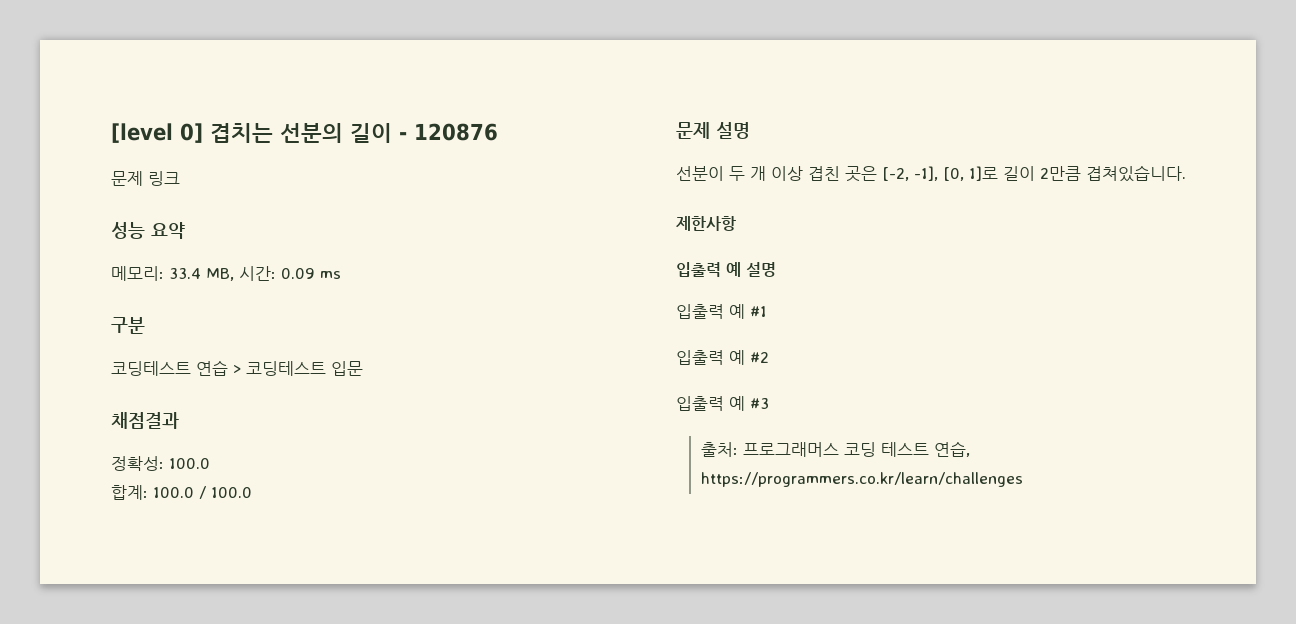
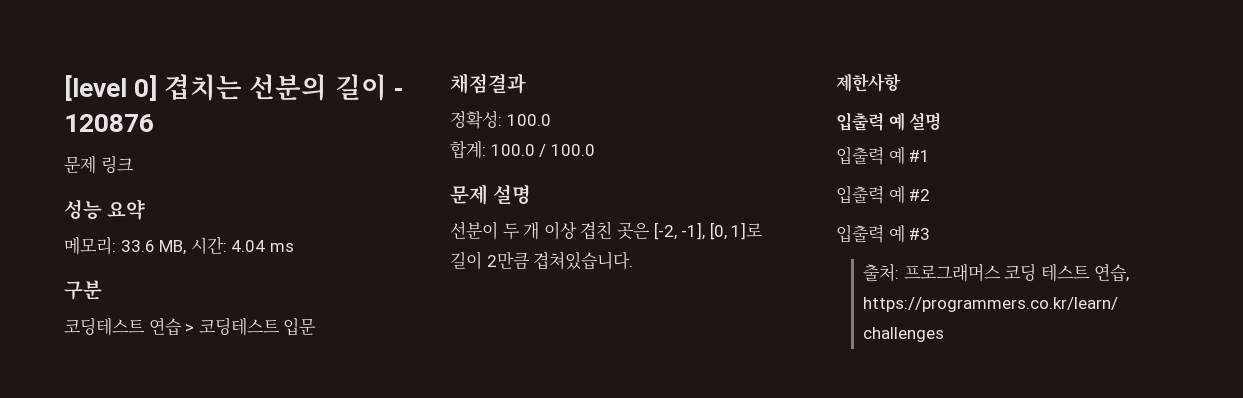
[169,268,201,279] 33.4 -> [120,240,155,252] 33.6
[281,268,315,279] 0.09 -> [231,240,266,252] 4.04

